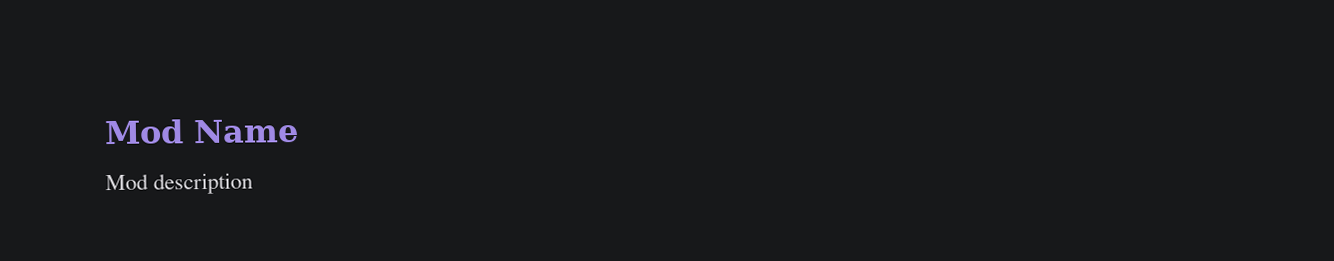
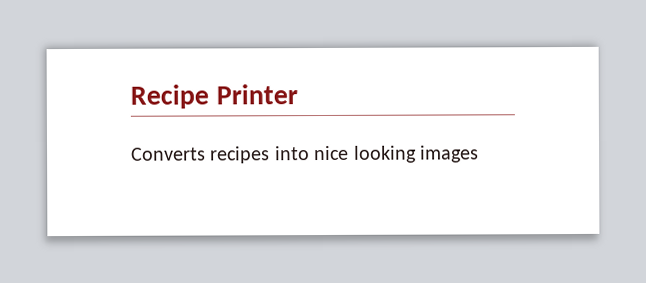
[104,118,299,145] [105,172,254,195] Mod Name // Mod description -> [130,84,298,109] [131,145,479,164] Recipe Printer // Converts recipes into nice looking images

